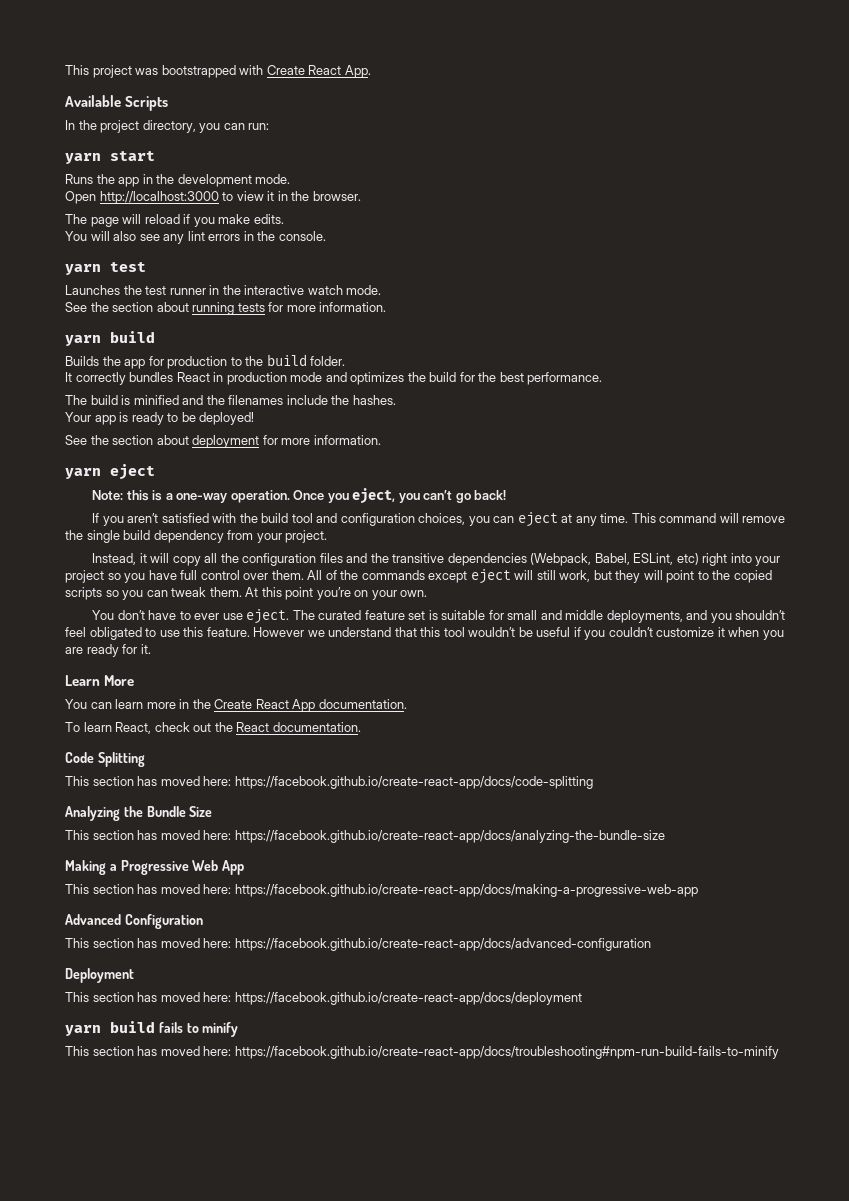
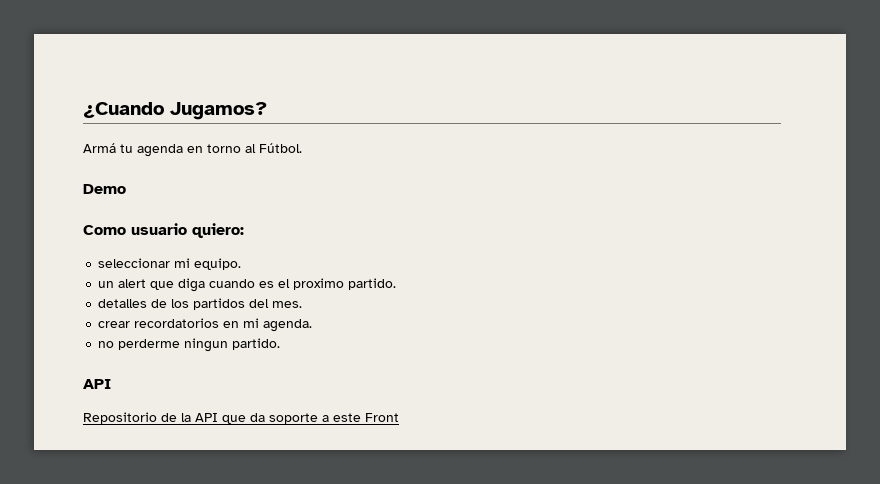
[65,65,371,78] [65,95,169,111] [65,120,270,133] [65,151,155,164] [65,174,291,187] [65,191,361,204] [65,214,284,227] [65,231,326,244] [65,262,146,275] [65,285,382,295] [65,302,387,315] [65,331,155,346] [65,354,346,369] [65,372,603,385] [65,395,396,405] [65,412,255,425] [65,435,381,448] [65,464,155,480] [92,488,507,504] [92,512,786,527] [65,530,328,543] [92,553,781,566] [65,569,772,584] [65,587,428,600] [92,609,786,624] [65,627,784,640] [65,644,151,657] [65,675,135,686] [65,699,407,712] [65,722,361,734] [65,752,145,767] [65,776,593,789] [65,806,213,821] [65,830,665,843] [65,860,245,875] [65,884,698,897] [65,914,203,929] [65,938,651,951] [65,968,134,983] [65,992,582,1005] [65,1021,239,1037] [65,1046,779,1059] This project was bootstrapped with Create React App. // Available Scripts // In the project directory, you can run: // yarn start // Runs the app in the development mode. // Open http://localhost:3000 to view it in the browser. // The page will reload if you make edits. // You will also see any lint errors in the console. // yarn test // Launches the test runner in the interactive watch mode. // See the section about running tests for more information. // yarn build // Builds the app for production to the build folder. // It correctly bundles React in production mode and optimizes the build for the best performance. // The build is minified and the filenames include the hashes. // Your app is ready to be deployed! // See the section about deployment for more information. // yarn eject // Note: this is a one-way operation. Once you eject, you can’t go back! // If you aren’t satisfied with the build tool and configuration choices, you can eject at any time. This command will remove the single build dependency from your project. // Instead, it will copy all the configuration files and the transitive dependencies (Webpack, Babel, ESLint, etc) right into your project so you have full control over them. All of the commands except eject will still work, but they will point to the copied scripts so you can tweak them. At this point you’re on your own. // You don’t have to ever use eject. The curated feature set is suitable for small and middle deployments, and you shouldn’t feel obligated to use this feature. However we understand that this tool wouldn’t be useful if you couldn’t customize it when you are ready for it. // Learn More // You can learn more in the Create React App documentation. // To learn React, check out the React documentation. // Code Splitting // This section has moved here: https://facebook.github.io/create-react-app/docs/code-splitting // Analyzing the Bundle Size // This section has moved here: https://facebook.github.io/create-react-app/docs/analyzing-the-bundle-size // Making a Progressive Web App // This section has moved here: https://facebook.github.io/create-react-app/docs/making-a-progressive-web-app // Advanced Configuration // This section has moved here: https://facebook.github.io/create-react-app/docs/advanced-configuration // Deployment // This section has moved here: https://facebook.github.io/create-react-app/docs/deployment // yarn build fails to minify // This section has moved here: https://facebook.github.io/create-react-app/docs/troubleshooting#npm-run-build-fails-to-minify -> [83,102,267,120] [83,143,302,157] [83,184,126,194] [83,223,244,238] [98,258,242,270] [98,278,397,292] [98,298,303,310] [98,318,313,332] [98,338,281,352] [83,379,111,389] [83,412,399,424] ¿Cuando Jugamos? // Armá tu agenda en torno al Fútbol. // Demo // Como usuario quiero: // seleccionar mi equipo. // un alert que diga cuando es el proximo partido. // detalles de los partidos del mes. // crear recordatorios en mi agenda. // no perderme ningun partido. // API // Repositorio de la API que da soporte a este Front

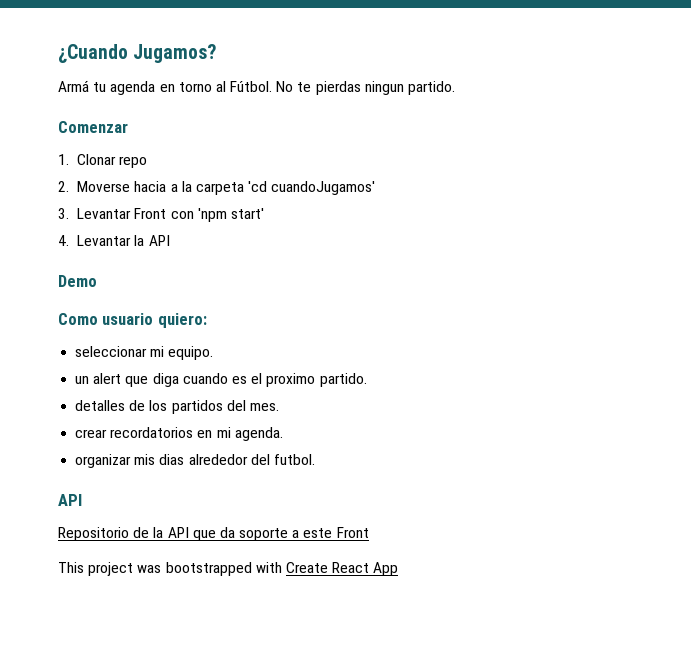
(302, 148) none -> [276,81,456,95] [58,121,128,133] [58,154,148,168] [58,181,376,195] [58,208,264,222] [58,235,170,246] No te pierdas ningun partido. // Comenzar // 1. Clonar repo // 2. Moverse hacia a la carpeta 'cd cuandoJugamos' // 3. Levantar Front con 'npm start' // 4. Levantar la API
[98,338,281,352] no perderme ningun partido. -> [75,454,315,468] organizar mis dias alrededor del futbol.
(399, 417) none -> [58,562,399,576] // This project was bootstrapped with Create React App

